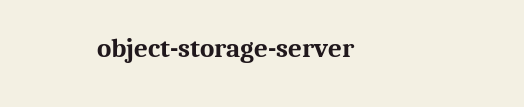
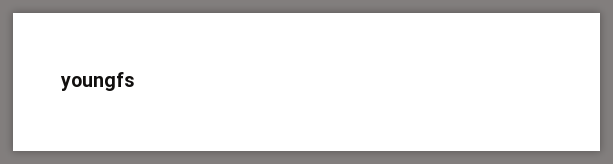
[97,38,355,63] object-storage-server -> [60,72,134,91] youngfs

